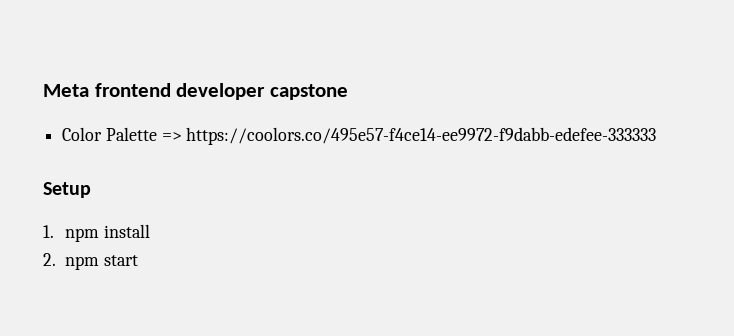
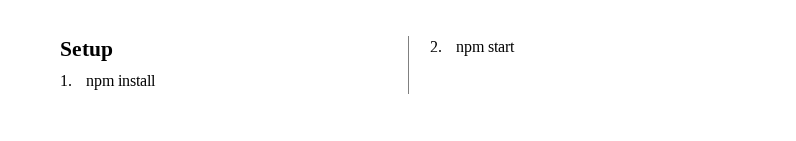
[43,83,349,100] [62,127,657,145] Meta frontend developer capstone // Color Palette => https://coolors.co/495e57-f4ce14-ee9972-f9dabb-edefee-333333 // -> (60, 51) none

